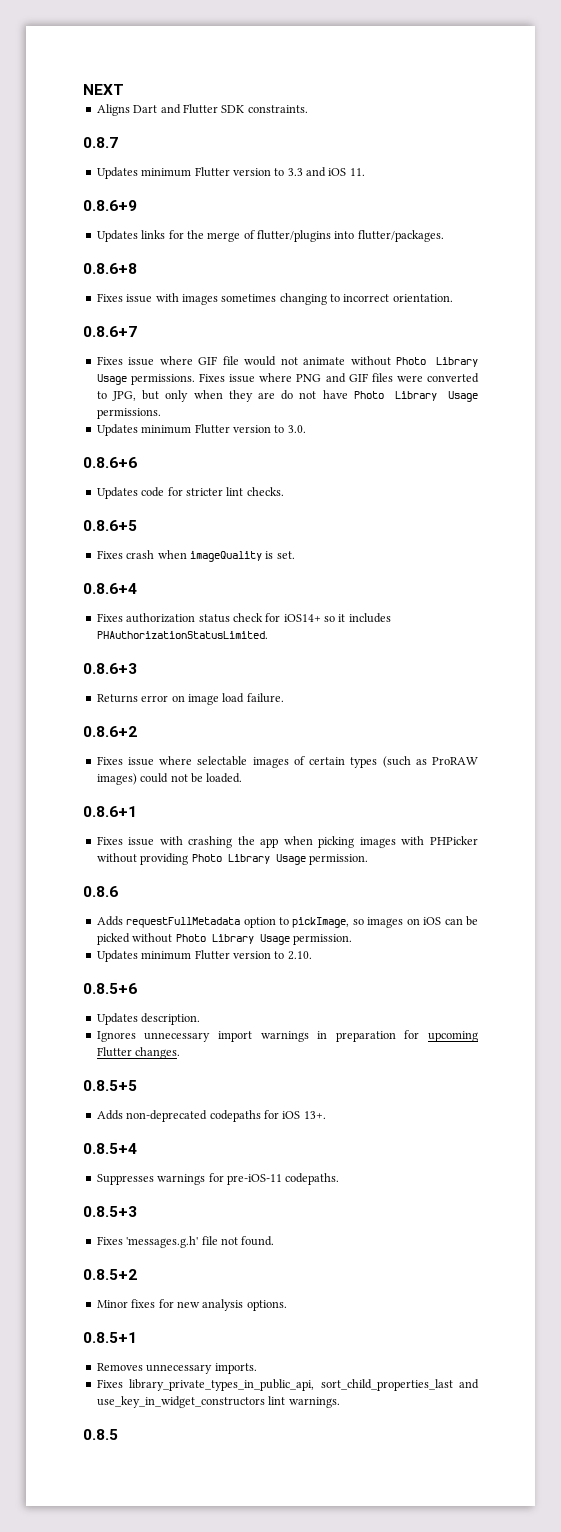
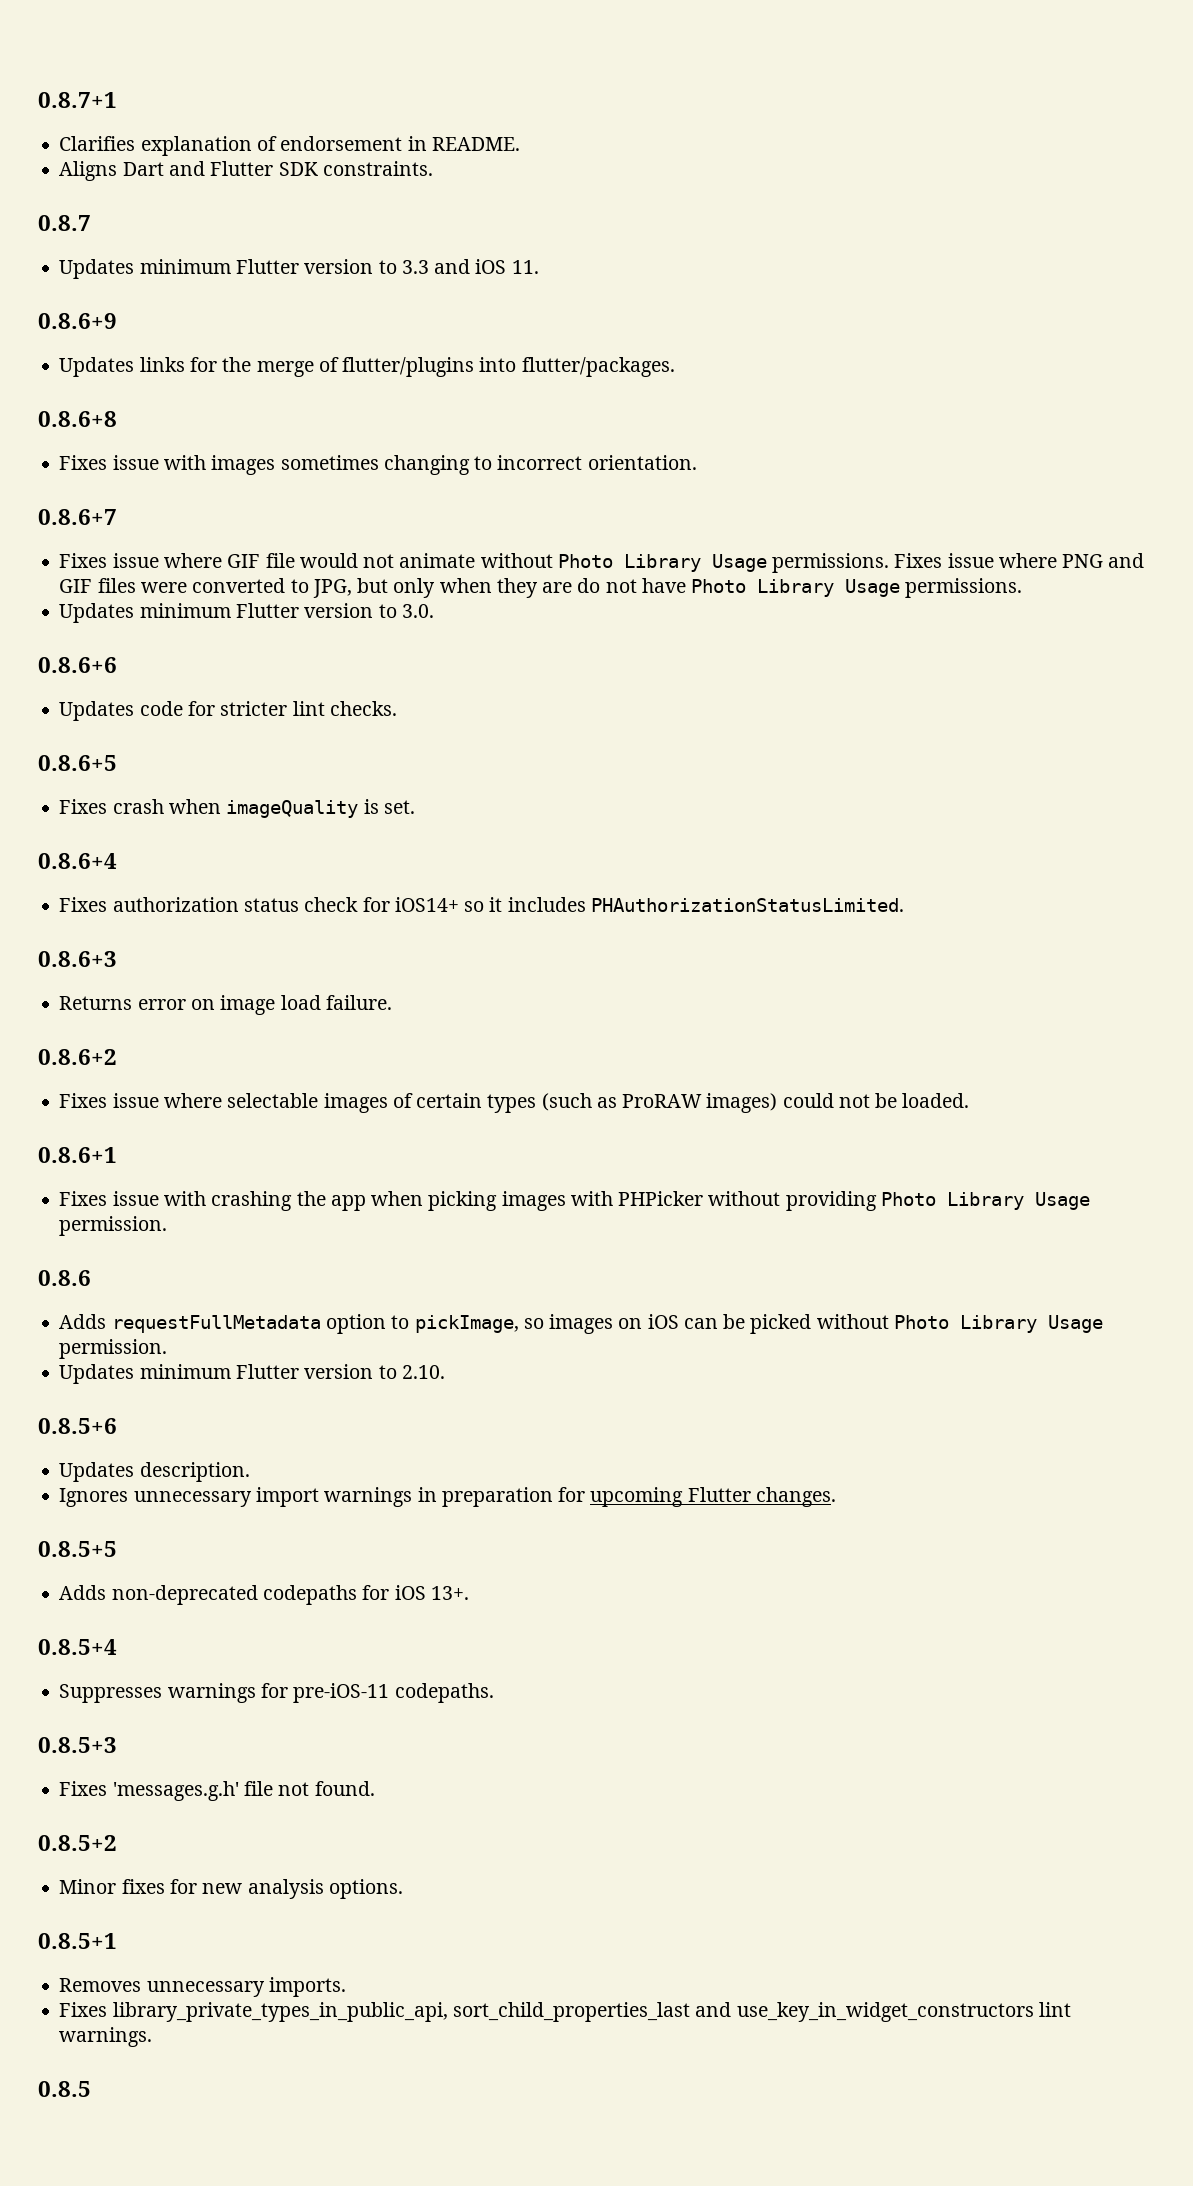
[83,84,124,95] NEXT -> [38,92,117,108] [59,136,520,156] 0.8.7+1 // Clarifies explanation of endorsement in README.

